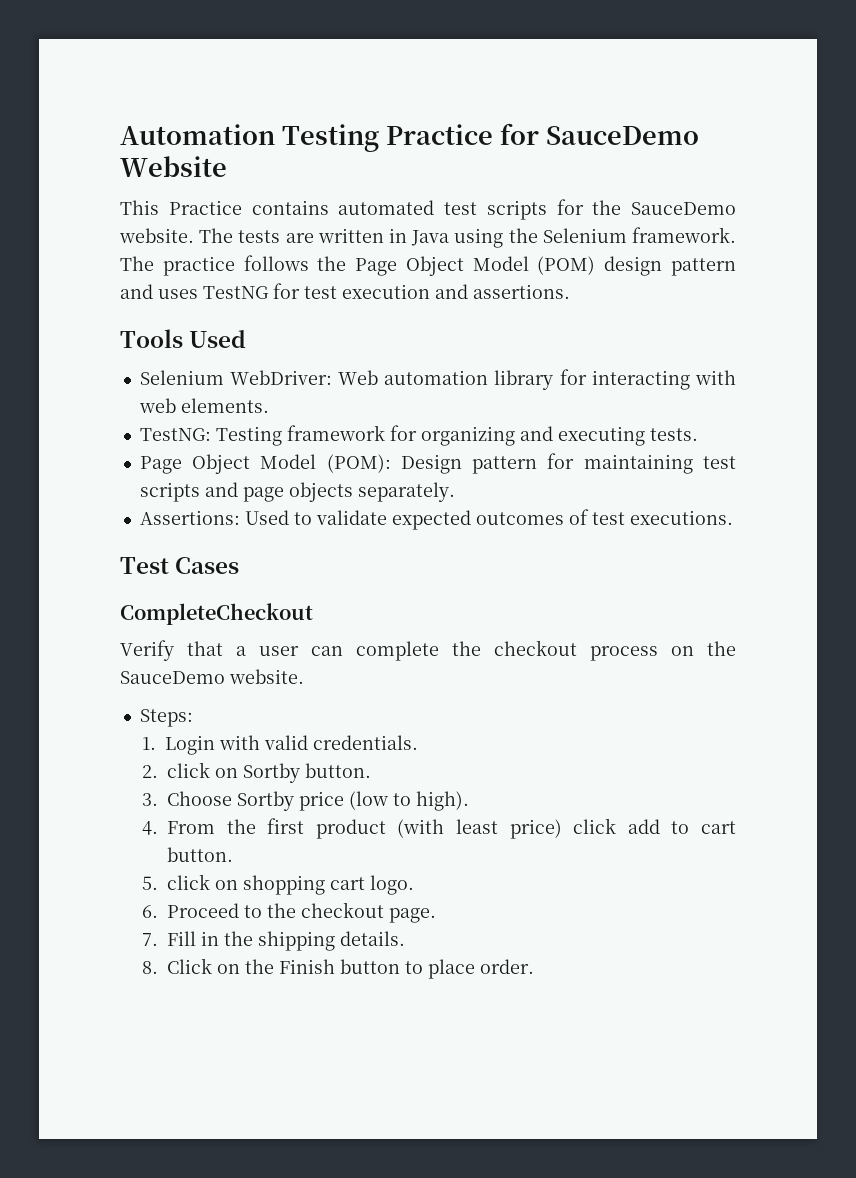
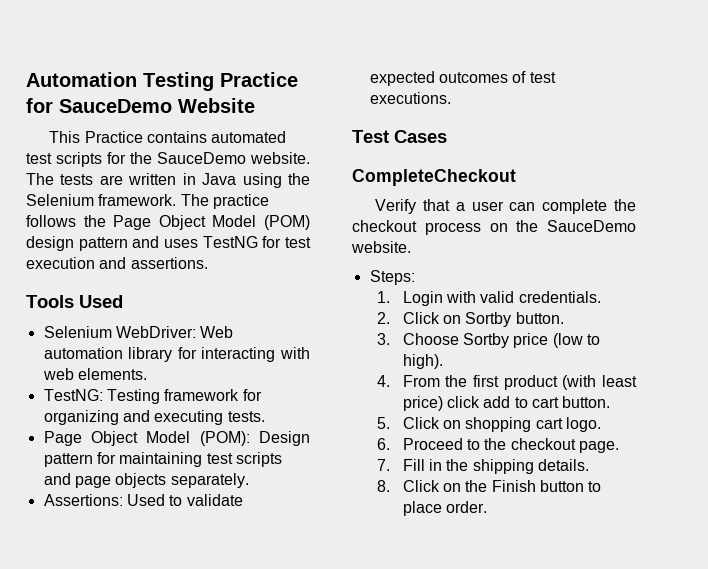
[167,762,211,778] click -> [402,312,440,324] Click
[167,874,211,890] click -> [402,417,440,429] Click

